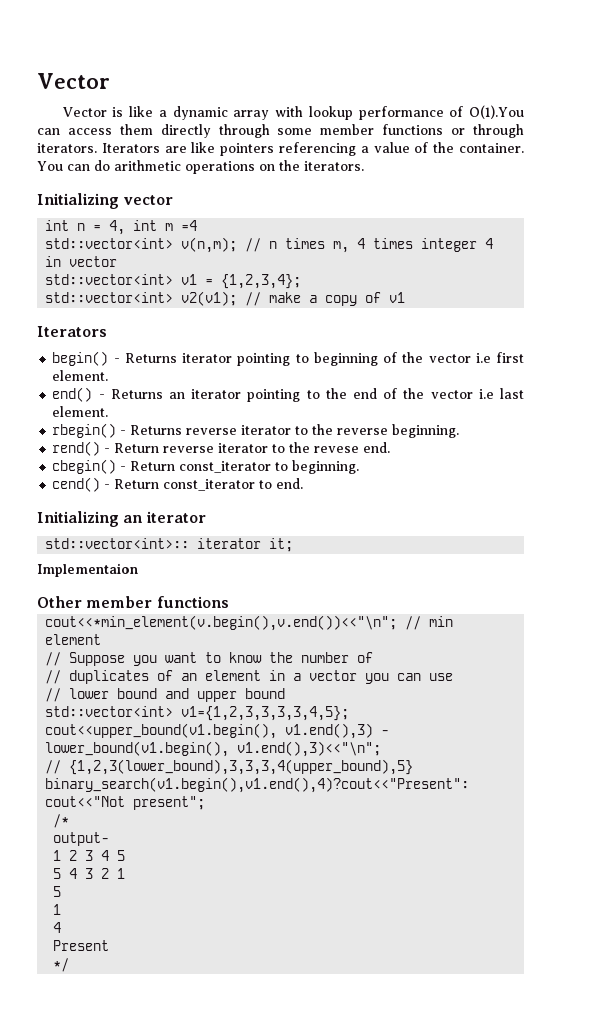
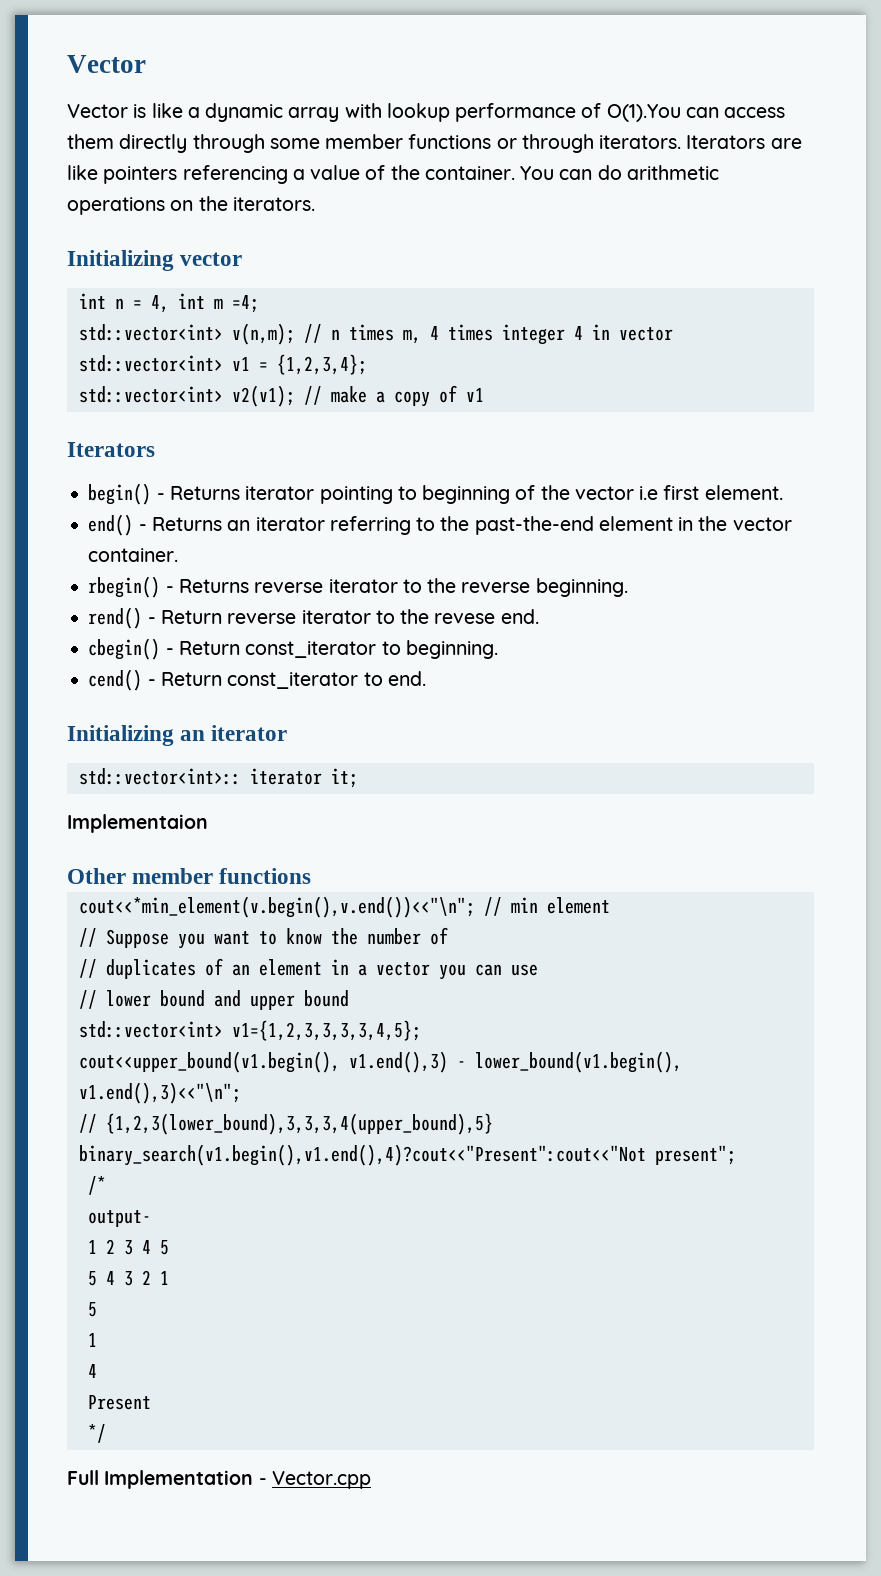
[181,220,198,231] =4 -> [231,295,259,313] =4;
[247,388,524,402] [52,406,109,417] pointing to the end of the vector i.e last element. -> [329,516,792,535] [88,548,179,562] referring to the past-the-end element in the vector container.
(70, 965) none -> [67,1470,371,1489] // Full Implementation - Vector.cpp

